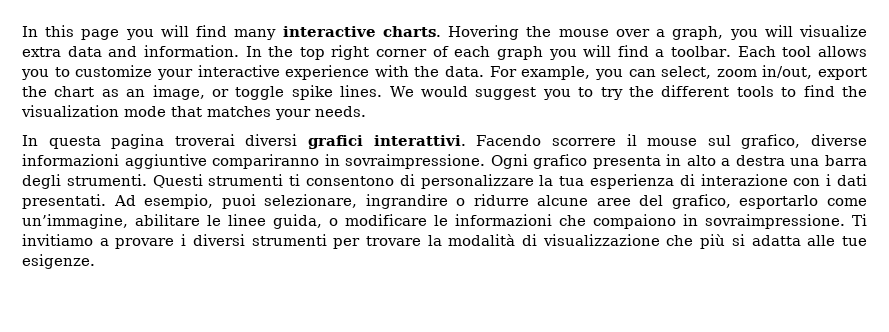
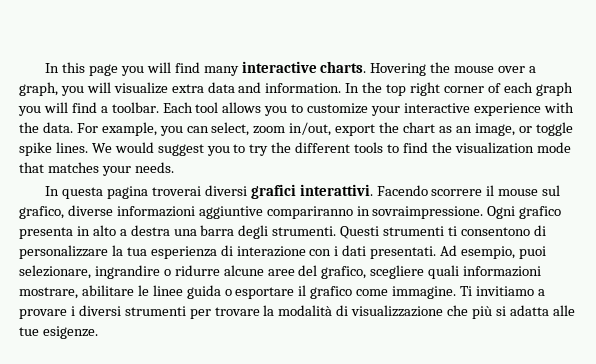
[739,195,868,209] [22,214,845,229] esportarlo come un’immagine, abilitare le linee guida, o modificare le informazioni che compaiono in sovraimpressione. -> [370,265,542,279] [19,285,457,299] scegliere quali informazioni mostrare, abilitare le linee guida o esportare il grafico come immagine.

